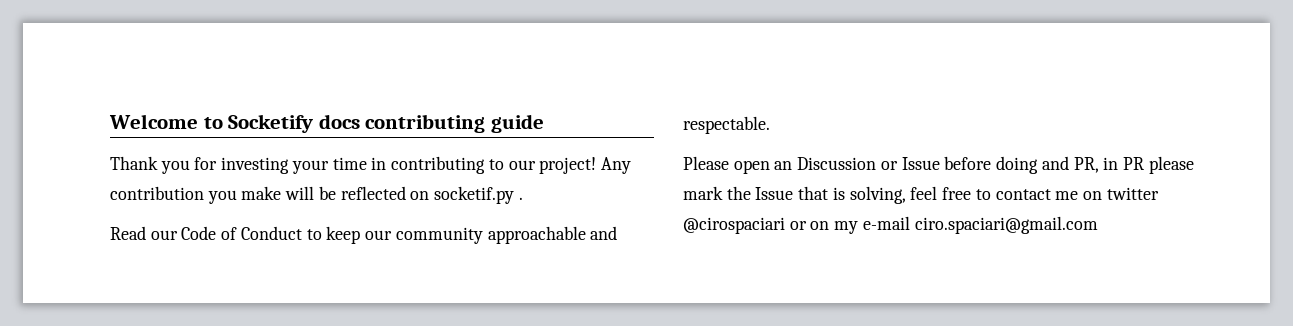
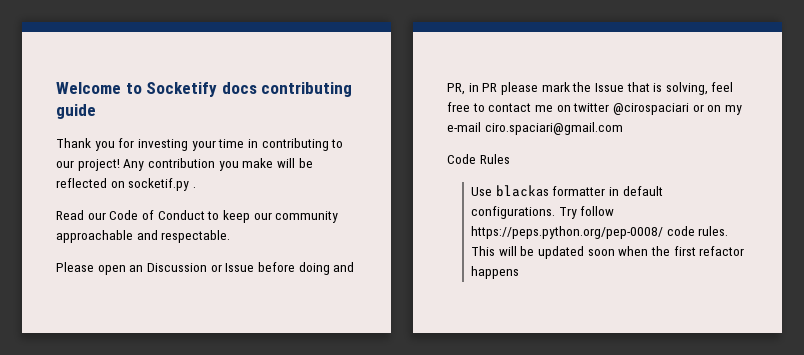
(1098, 225) none -> [447,154,510,164] [471,185,663,197] [471,206,615,219] [471,226,729,239] [471,246,745,259] [471,266,520,279] // Code Rules // Use blackas formatter in default configurations. Try follow https://peps.python.org/pep-0008/ code rules. This will be updated soon when the first refactor happens

